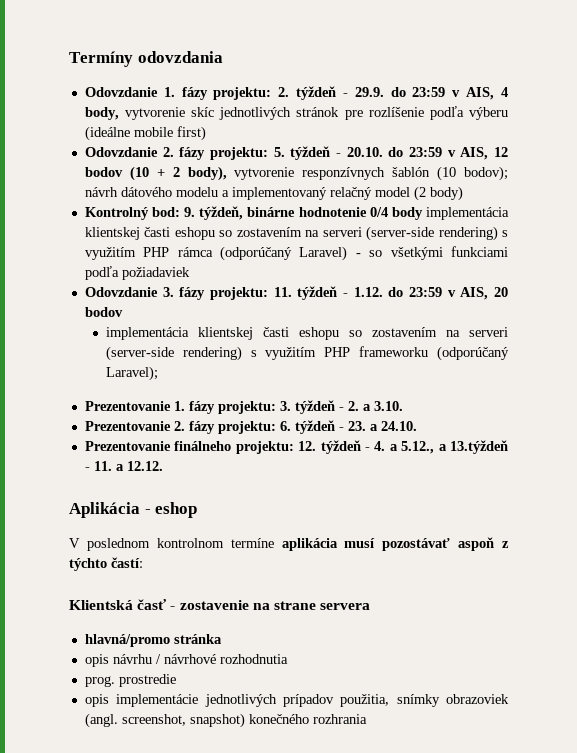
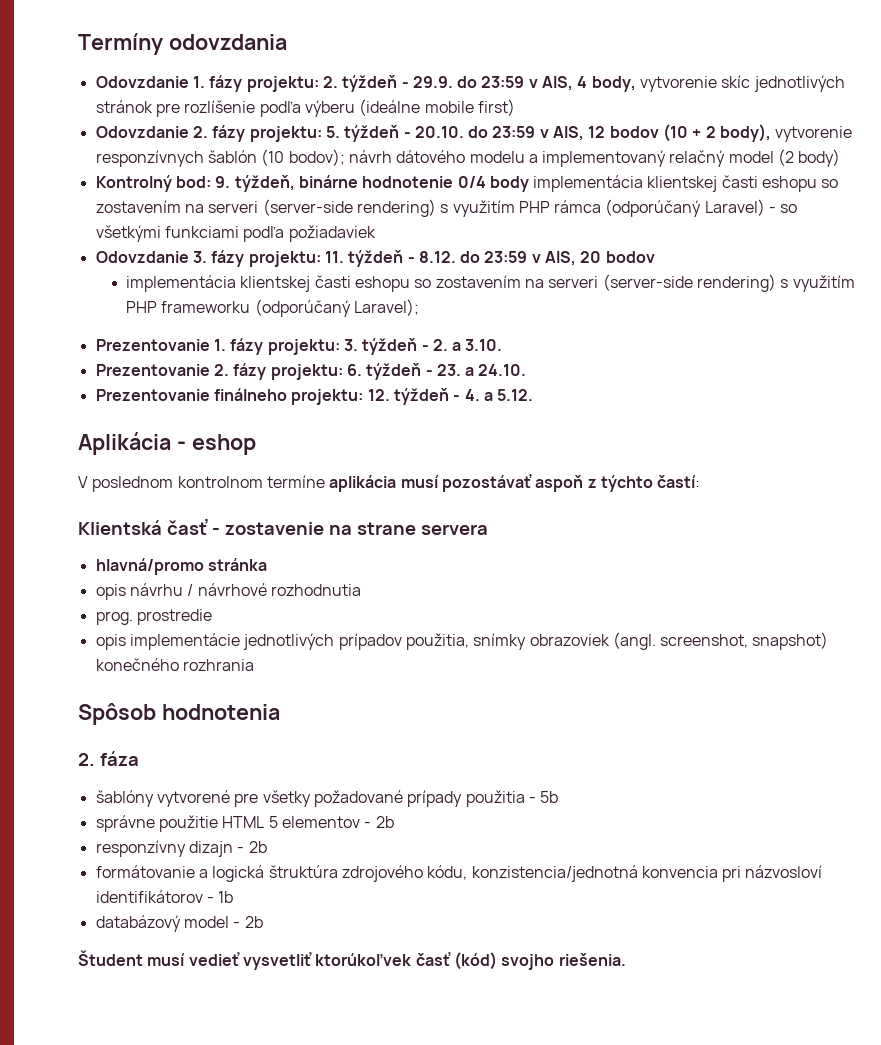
[353,287,383,297] 1.12. -> [418,251,456,263] 8.12.
[401,440,508,454] [84,461,163,471] 5.12., a 13.týždeň - 11. a 12.12. -> [497,389,534,401] 5.12.
(367, 719) none -> [78,703,280,725] [78,751,139,766] [95,790,559,807] [95,815,394,832] [95,840,267,857] [95,865,823,882] [95,890,234,903] [95,915,263,932] [78,950,626,970] // Spôsob hodnotenia // 2. fáza // šablóny vytvorené pre všetky požadované prípady použitia - 5b // správne použitie HTML 5 elementov - 2b // responzívny dizajn - 2b // formátovanie a logická štruktúra zdrojového kódu, konzistencia/jednotná konvencia pri názvosloví identifikátorov - 1b // databázový model - 2b // Študent musí vedieť vysvetliť ktorúkoľvek časť (kód) svojho riešenia.

